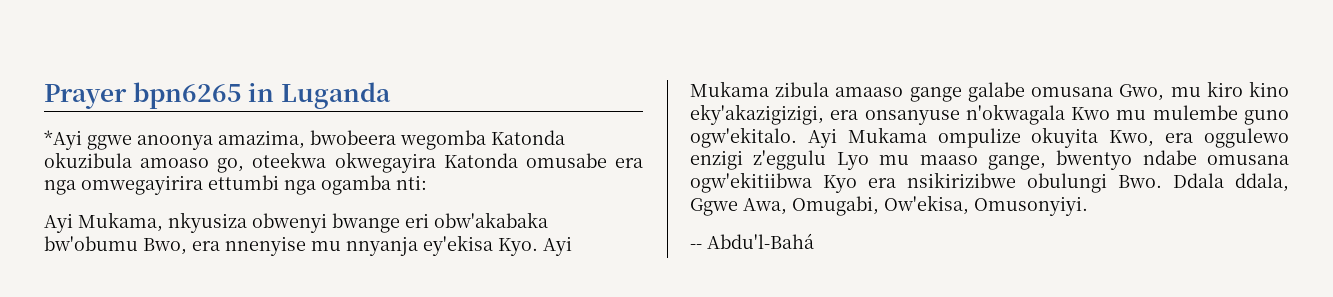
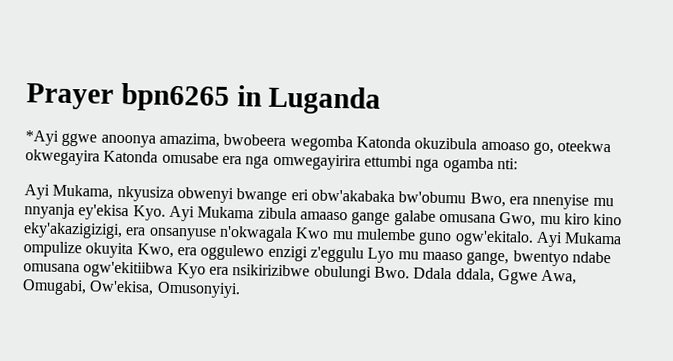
[690,233,814,249] // -- Abdu'l-Bahá -> (241, 290) none

